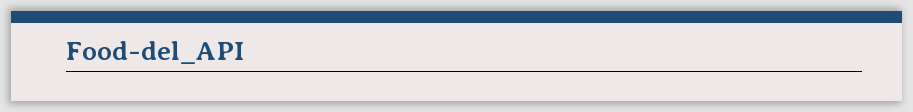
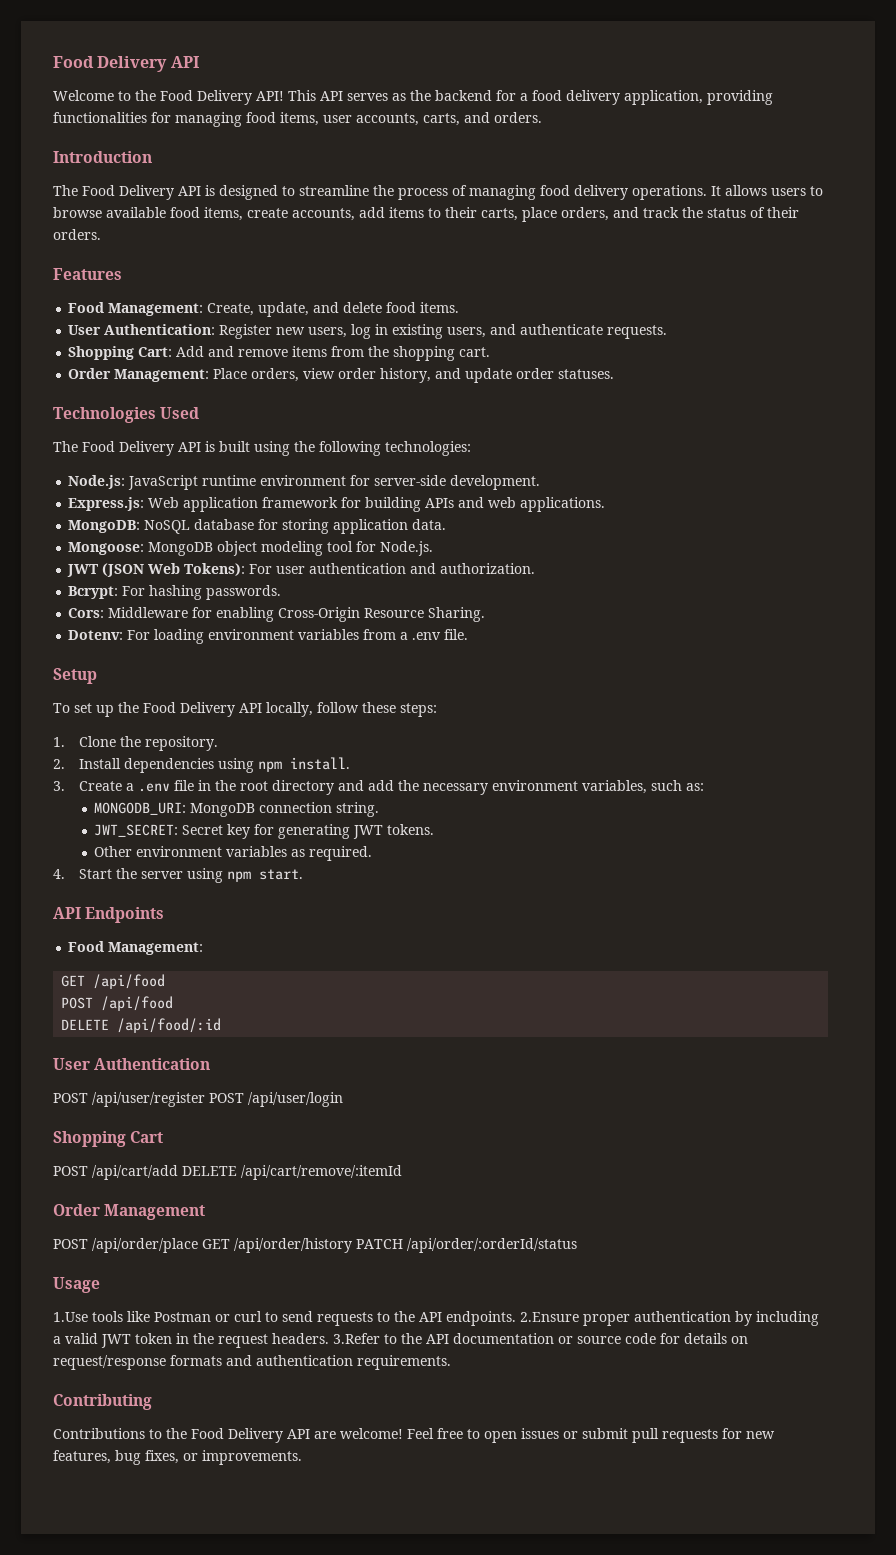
[66,41,244,64] Food-del_API -> [53,56,199,72] [53,90,773,105] [53,112,542,127] [53,151,152,163] [53,185,823,200] [53,207,799,222] [53,229,101,240] [53,268,122,280] [68,302,460,317] [68,324,668,339] [68,346,491,361] [68,368,615,383] [53,407,200,423] [53,441,471,456] [68,475,541,490] [68,497,606,512] [68,519,447,534] [68,541,434,556] [67,563,536,577] [68,585,282,600] [68,607,486,622] [68,629,469,644] [53,668,97,684] [53,702,437,717] [53,736,218,751] [53,757,350,773] [53,780,704,795] [94,802,380,817] [94,824,435,839] [94,846,373,861] [53,868,303,883] [53,907,165,923] [68,941,204,955] [61,974,166,989] [61,996,174,1011] [61,1018,222,1033] [53,1058,211,1070] [53,1092,343,1107] [53,1131,164,1147] [53,1165,402,1180] [53,1204,206,1220] [53,1238,577,1253] [53,1277,100,1293] [53,1311,819,1326] [53,1333,748,1348] [53,1355,451,1370] [53,1394,152,1410] [53,1428,775,1443] [53,1450,302,1465] Food Delivery API // Welcome to the Food Delivery API! This API serves as the backend for a food delivery application, providing functionalities for managing food items, user accounts, carts, and orders. // Introduction // The Food Delivery API is designed to streamline the process of managing food delivery operations. It allows users to browse available food items, create accounts, add items to their carts, place orders, and track the status of their orders. // Features // Food Management: Create, update, and delete food items. // User Authentication: Register new users, log in existing users, and authenticate requests. // Shopping Cart: Add and remove items from the shopping cart. // Order Management: Place orders, view order history, and update order statuses. // Technologies Used // The Food Delivery API is built using the following technologies: // Node.js: JavaScript runtime environment for server-side development. // Express.js: Web application framework for building APIs and web applications. // MongoDB: NoSQL database for storing application data. // Mongoose: MongoDB object modeling tool for Node.js. // JWT (JSON Web Tokens): For user authentication and authorization. // Bcrypt: For hashing passwords. // Cors: Middleware for enabling Cross-Origin Resource Sharing. // Dotenv: For loading environment variables from a .env file. // Setup // To set up the Food Delivery API locally, follow these steps: // 1. Clone the repository. // 2. Install dependencies using npm install. // 3. Create a .env file in the root directory and add the necessary environment variables, such as: // MONGODB_URI: MongoDB connection string. // JWT_SECRET: Secret key for generating JWT tokens. // Other environment variables as required. // 4. Start the server using npm start. // API Endpoints // Food Management: // GET /api/food // POST /api/food // DELETE /api/food/:id // User Authentication // POST /api/user/register POST /api/user/login // Shopping Cart // POST /api/cart/add DELETE /api/cart/remove/:itemId // Order Management // POST /api/order/place GET /api/order/history PATCH /api/order/:orderId/status // Usage // 1.Use tools like Postman or curl to send requests to the API endpoints. 2.Ensure proper authentication by including a valid JWT token in the request headers. 3.Refer to the API documentation or source code for details on request/response formats and authentication requirements. // Contributing // Contributions to the Food Delivery API are welcome! Feel free to open issues or submit pull requests for new features, bug fixes, or improvements.

